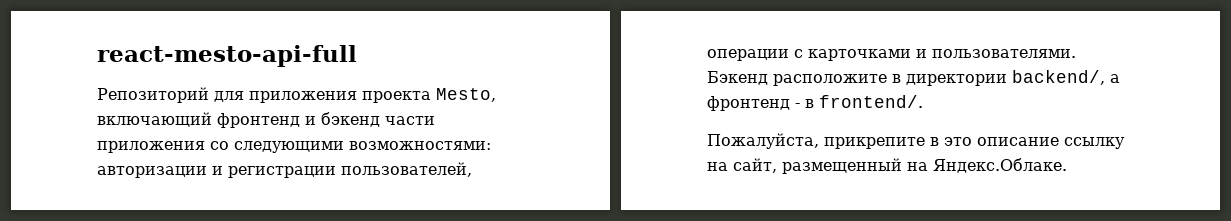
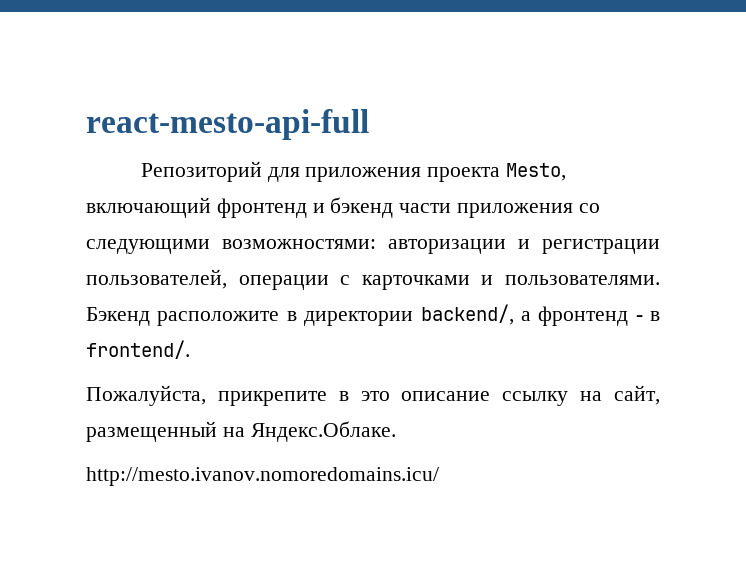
(1067, 165) none -> [86,467,439,486] // http://mesto.ivanov.nomoredomains.icu/

